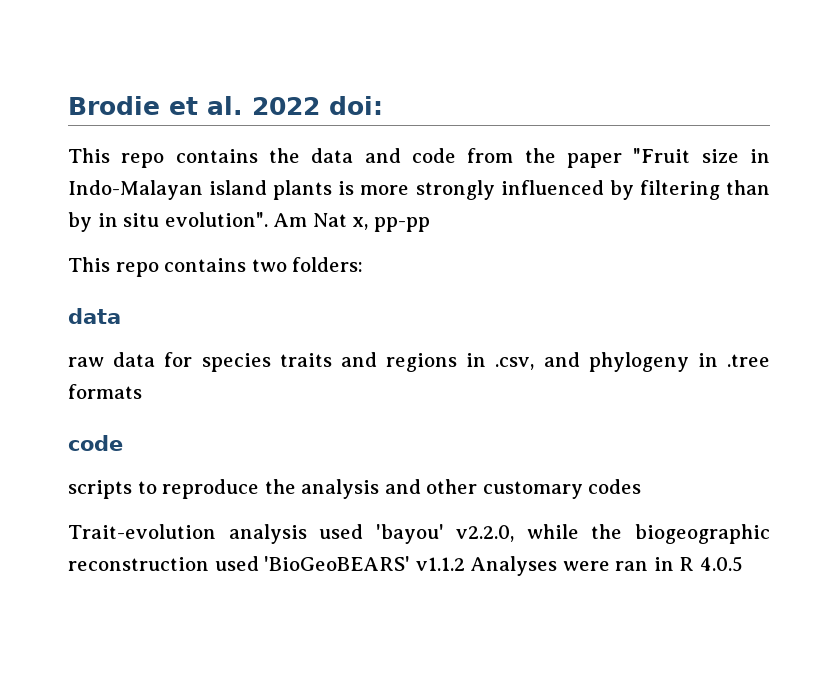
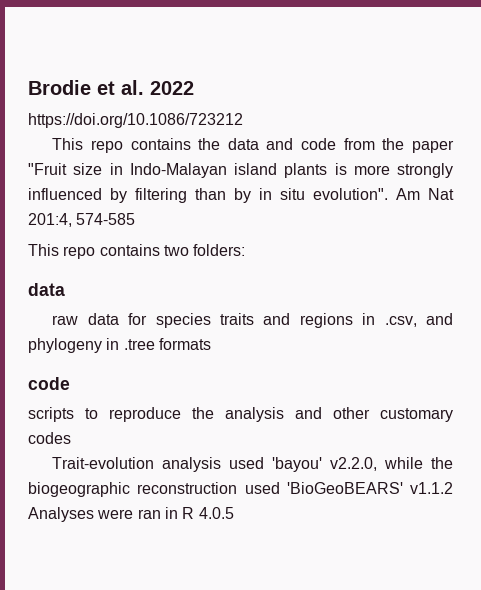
[329,96,383,115] doi: -> [28,113,243,128] // https://doi.org/10.1086/723212
[352,217,430,232] x, pp-pp -> [28,213,136,227] 201:4, 574-585

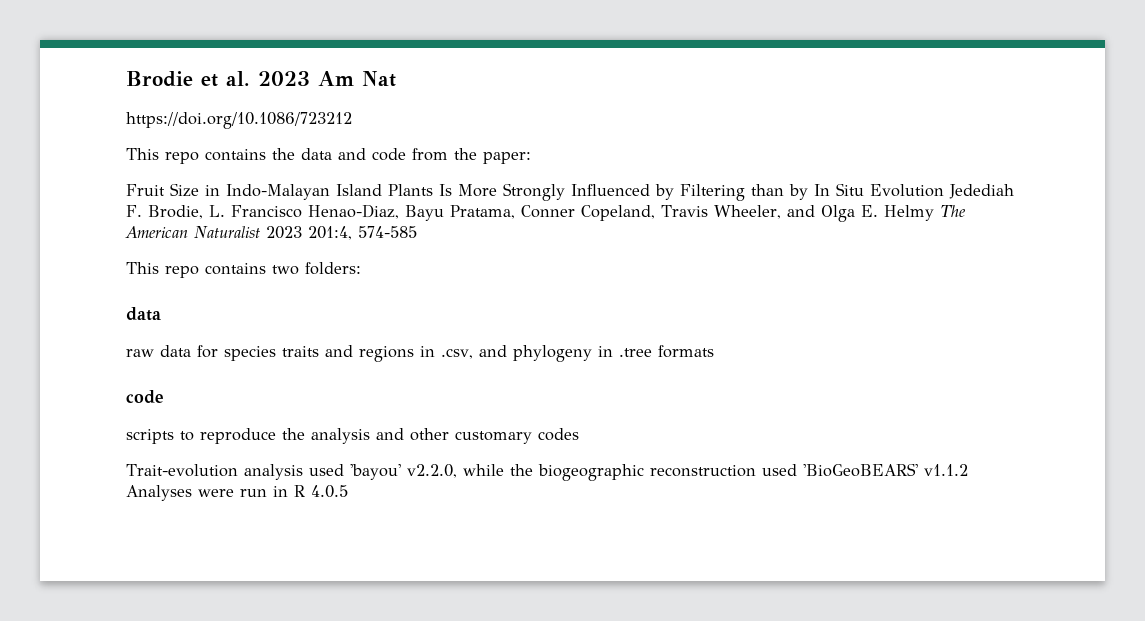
[150,81,194,95] 2022 -> [258,71,396,87] 2023 Am Nat
[412,140,454,153] [28,163,453,178] [28,188,454,203] paper "Fruit size in Indo-Malayan island plants is more strongly influenced by filtering than by in situ evolution". Am Nat -> [483,152,531,164] [126,183,1014,201] [126,204,966,222] [125,226,302,239] paper: // Fruit Size in Indo-Malayan Island Plants Is More Strongly Influenced by Filtering than by In Situ Evolution Jedediah F. Brodie, L. Francisco Henao-Diaz, Bayu Pratama, Conner Copeland, Travis Wheeler, and Olga E. Helmy The American Naturalist 2023
[137,509,161,519] ran -> [240,489,267,497] run

